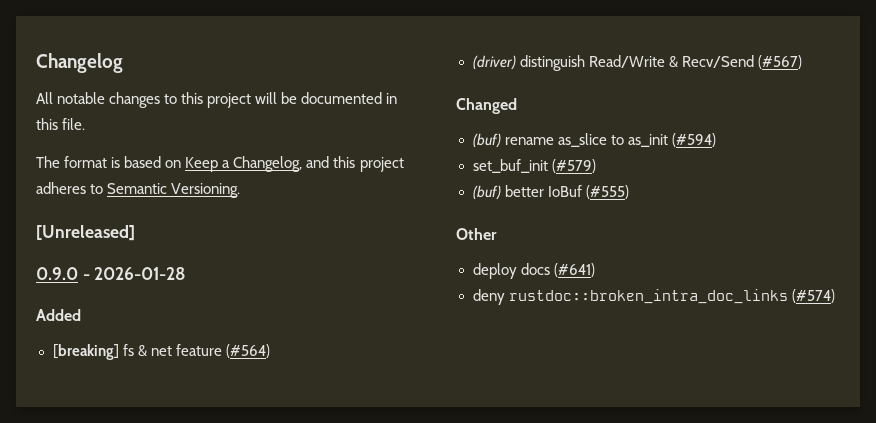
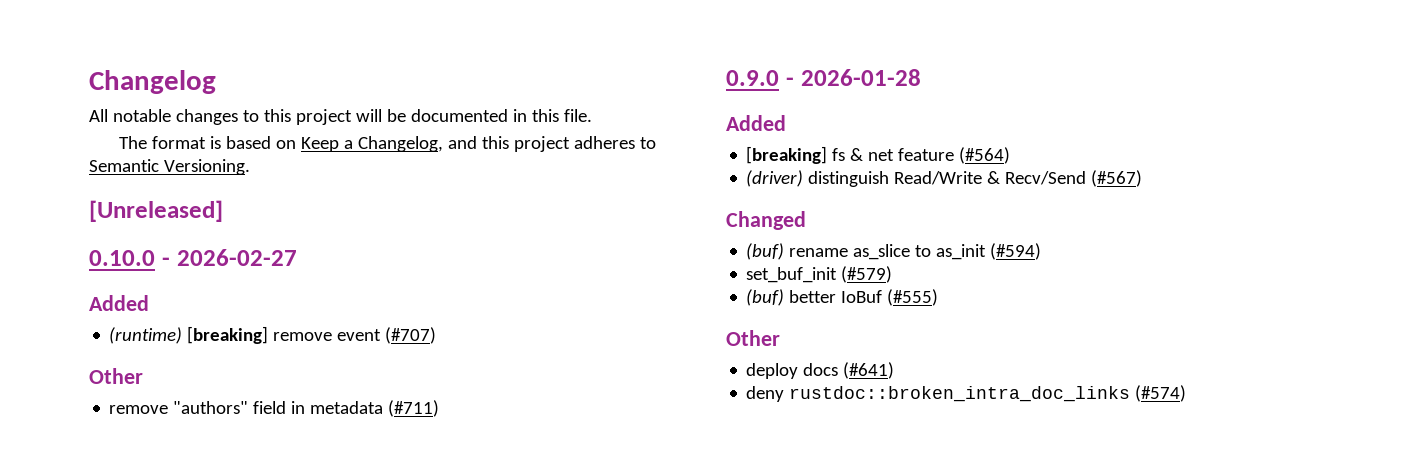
(135, 233) none -> [89,249,297,266] [89,295,149,311] [109,326,437,344] [89,368,143,384] [109,400,440,417] // 0.10.0 - 2026-02-27 // Added // (runtime) [breaking] remove event (#707) // Other // remove "authors" field in metadata (#711)

